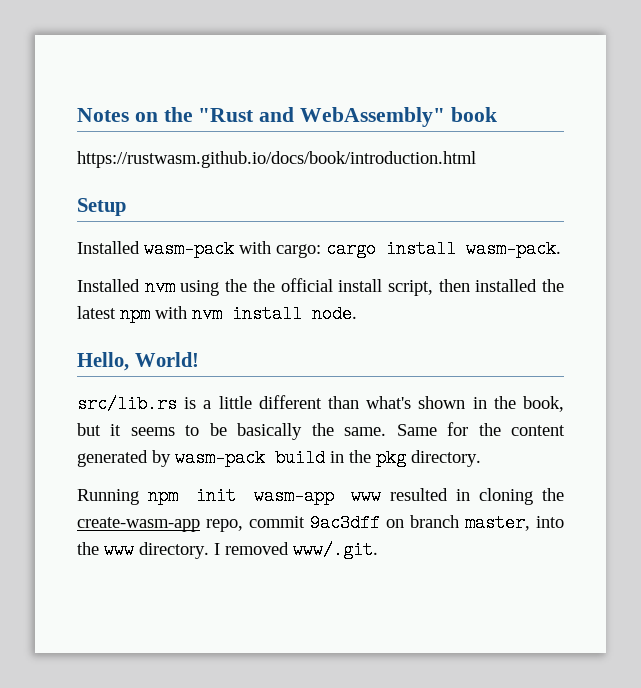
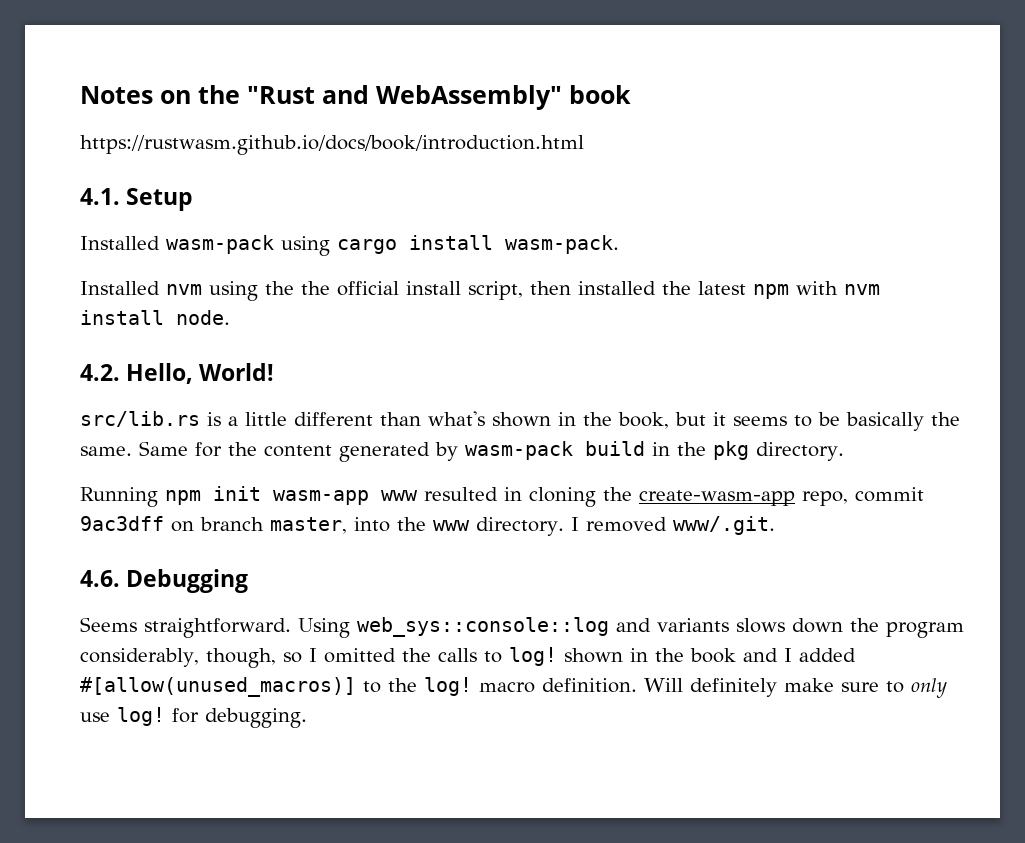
(476, 159) none -> [80,188,120,205] 4.1.
[239,241,321,258] with cargo: -> [281,236,330,256] using
(357, 314) none -> [80,364,120,381] 4.2.
(378, 550) none -> [80,569,249,593] [80,617,964,638] [80,647,856,668] [80,677,947,698] [80,707,307,728] // 4.6. Debugging // Seems straightforward. Using web_sys::console::log and variants slows down the program considerably, though, so I omitted the calls to log! shown in the book and I added #[allow(unused_macros)] to the log! macro definition. Will definitely make sure to only use log! for debugging.

